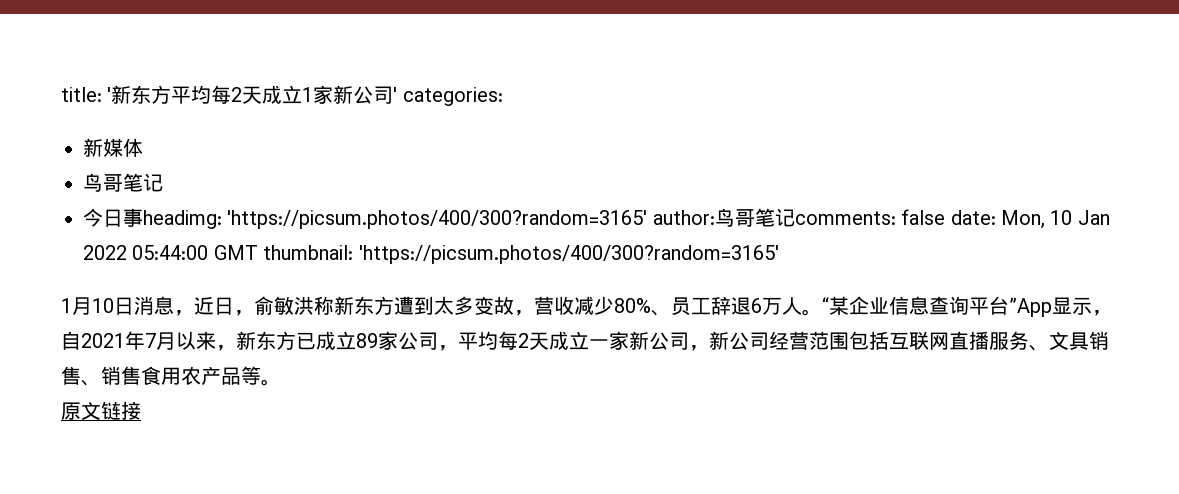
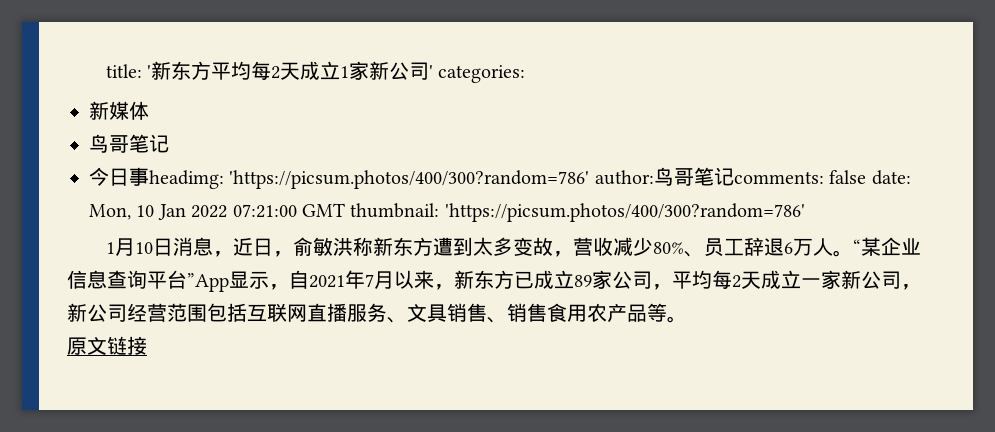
[227,210,648,229] 'https://picsum.photos/400/300?random=3165' -> [229,170,590,189] 'https://picsum.photos/400/300?random=786'
[132,245,209,260] 05:44:00 -> [232,204,297,218] 07:21:00
[358,245,779,264] 'https://picsum.photos/400/300?random=3165' -> [444,203,805,222] 'https://picsum.photos/400/300?random=786'

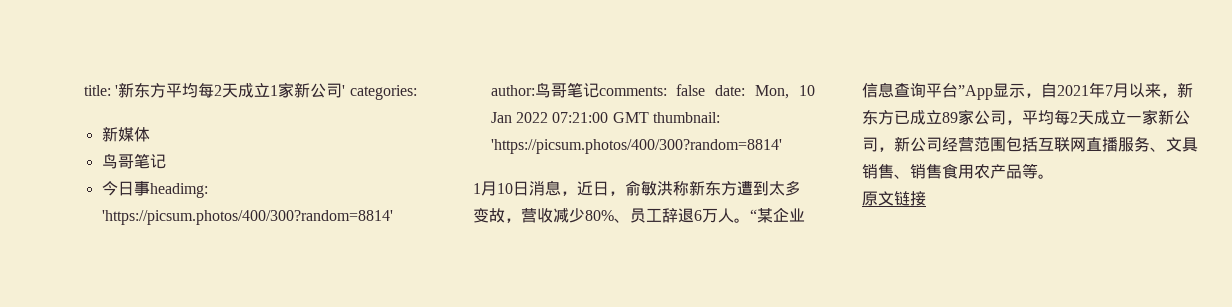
[229,170,590,189] 'https://picsum.photos/400/300?random=786' -> [101,210,393,225] 'https://picsum.photos/400/300?random=8814'
[444,203,805,222] 'https://picsum.photos/400/300?random=786' -> [490,139,782,154] 'https://picsum.photos/400/300?random=8814'

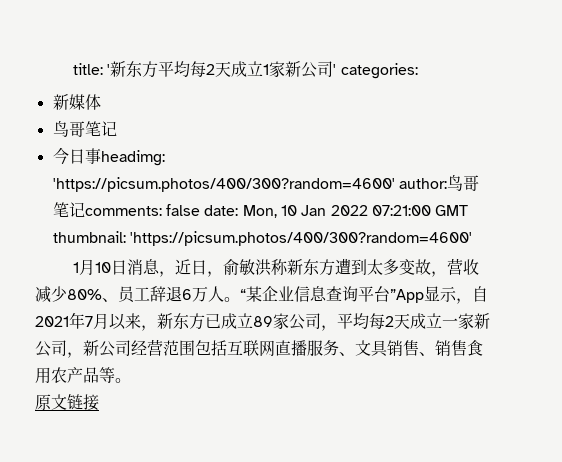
[101,210,393,225] 'https://picsum.photos/400/300?random=8814' -> [52,177,395,192] 'https://picsum.photos/400/300?random=4600'
[490,139,782,154] 'https://picsum.photos/400/300?random=8814' -> [129,231,472,246] 'https://picsum.photos/400/300?random=4600'

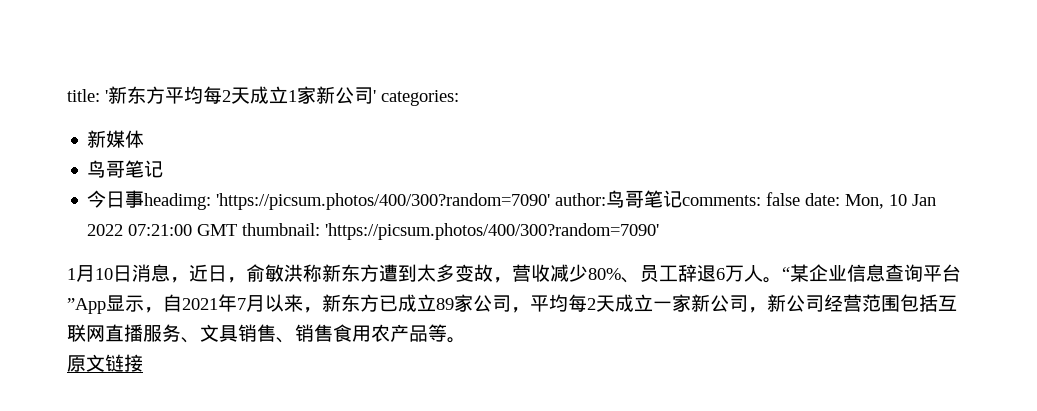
[52,177,395,192] 'https://picsum.photos/400/300?random=4600' -> [216,193,551,210] 'https://picsum.photos/400/300?random=7090'
[129,231,472,246] 'https://picsum.photos/400/300?random=4600' -> [325,223,660,240] 'https://picsum.photos/400/300?random=7090'

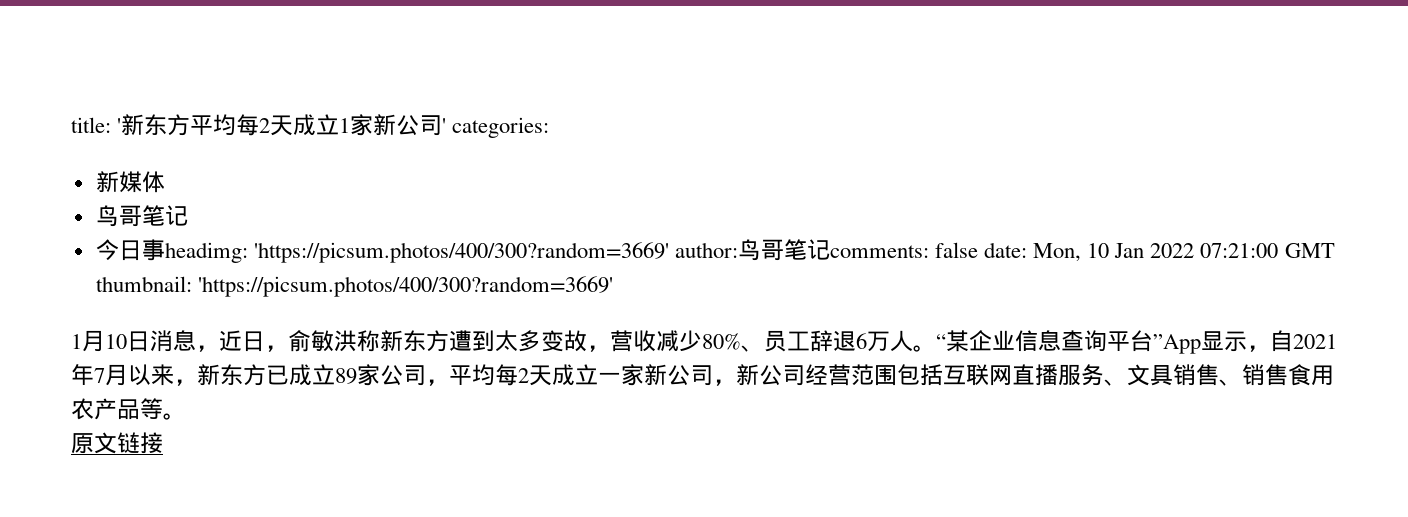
[216,193,551,210] 'https://picsum.photos/400/300?random=7090' -> [253,242,669,263] 'https://picsum.photos/400/300?random=3669'
[325,223,660,240] 'https://picsum.photos/400/300?random=7090' -> [197,276,613,297] 'https://picsum.photos/400/300?random=3669'

